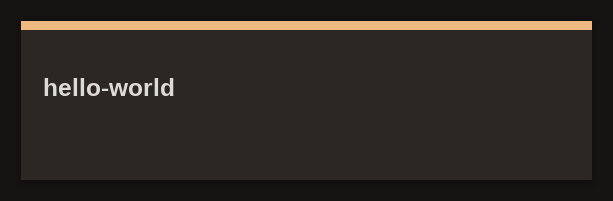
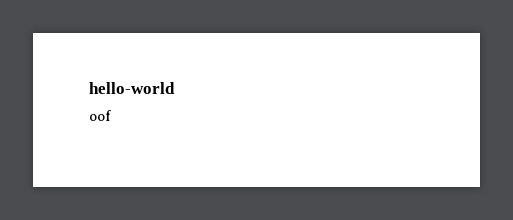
(175, 87) none -> [89,110,111,121] // oof

